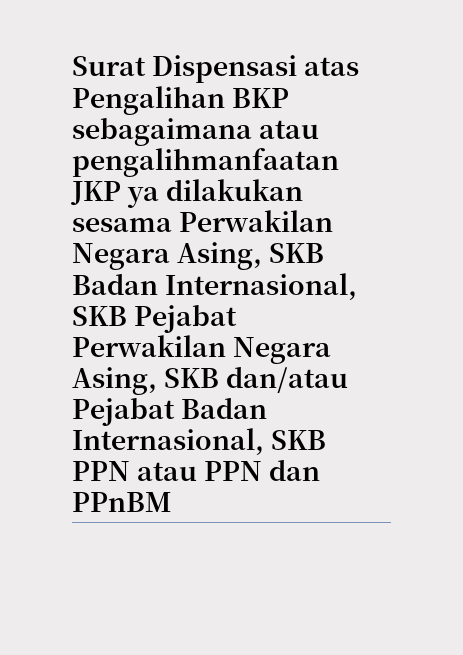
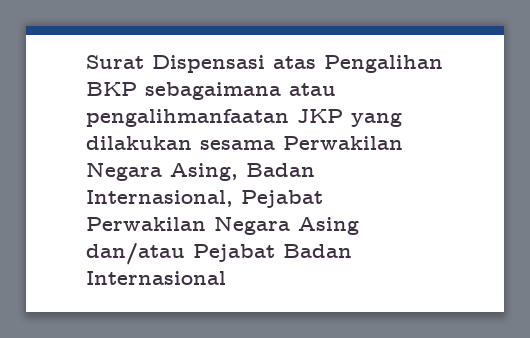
[127,187,160,208] ya -> [351,112,402,127] yang
[269,243,325,263] [72,273,358,300] [72,306,127,326] SKB Badan Internasional, SKB -> [246,163,315,177] [86,190,233,207] Badan Internasional,
[72,367,220,395] Asing, SKB -> [298,217,359,235] Asing
[72,428,327,455] [72,459,321,481] [72,492,172,512] Internasional, SKB PPN atau PPN dan PPnBM -> [86,271,226,285] Internasional

